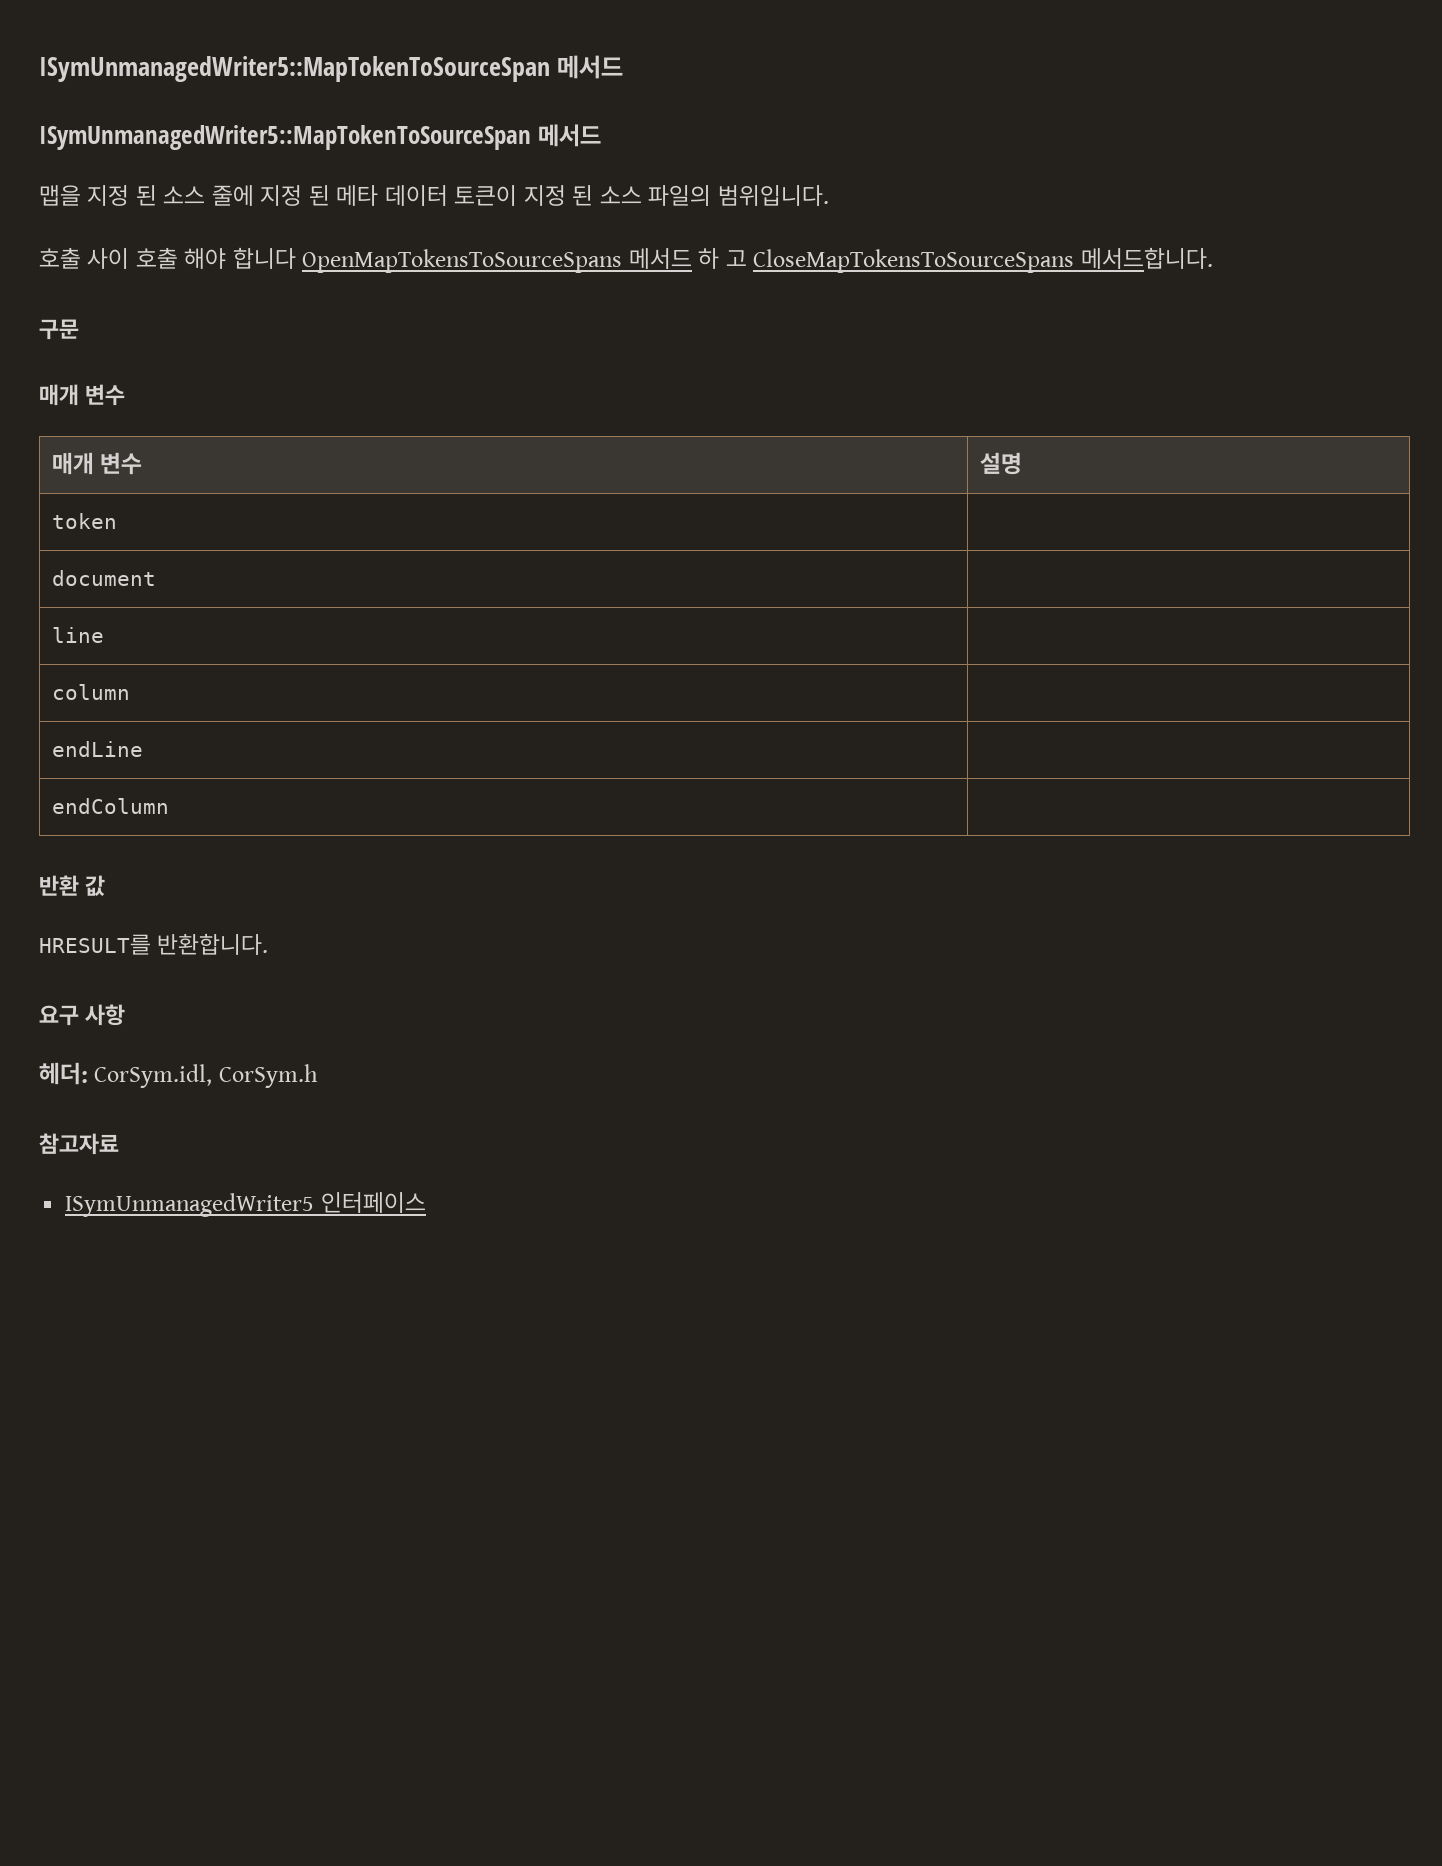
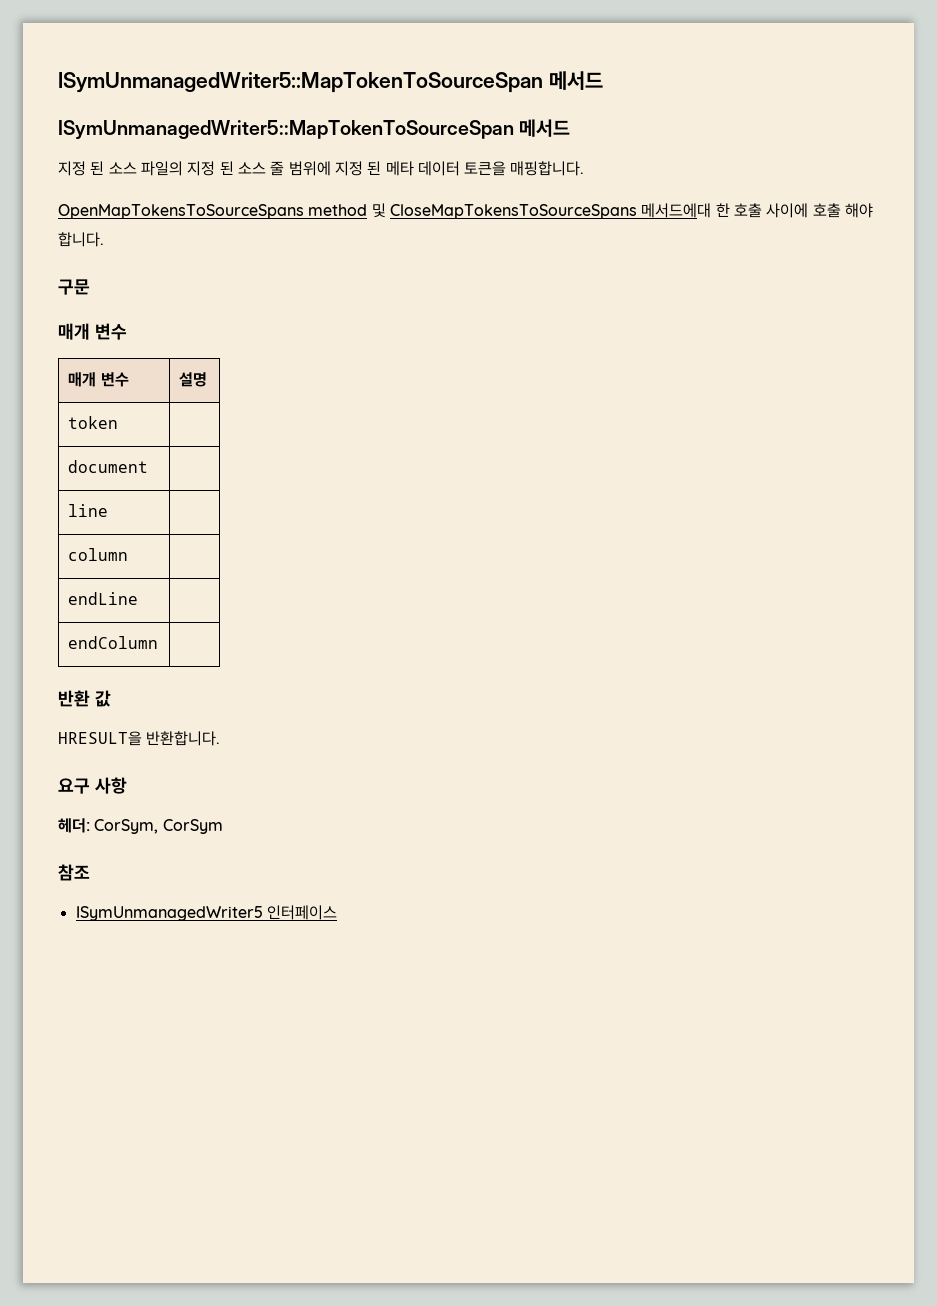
[39,185,829,206] [39,247,1213,273] 맵을 지정 된 소스 줄에 지정 된 메타 데이터 토큰이 지정 된 소스 파일의 범위입니다. // 호출 사이 호출 해야 합니다 OpenMapTokensToSourceSpans 메서드 하 고 CloseMapTokensToSourceSpans 메서드합니다. -> [58,161,585,176] [58,203,873,219] [58,232,104,247] 지정 된 소스 파일의 지정 된 소스 줄 범위에 지정 된 메타 데이터 토큰을 매핑합니다. // OpenMapTokensToSourceSpans method 및 CloseMapTokensToSourceSpans 메서드에대 한 호출 사이에 호출 해야 합니다.
[39,934,151,955] HRESULT를 -> [58,731,142,746] HRESULT을
[94,1064,318,1088] [39,1133,119,1155] CorSym.idl, CorSym.h // 참고자료 -> [94,819,223,834] [58,864,90,881] CorSym, CorSym // 참조

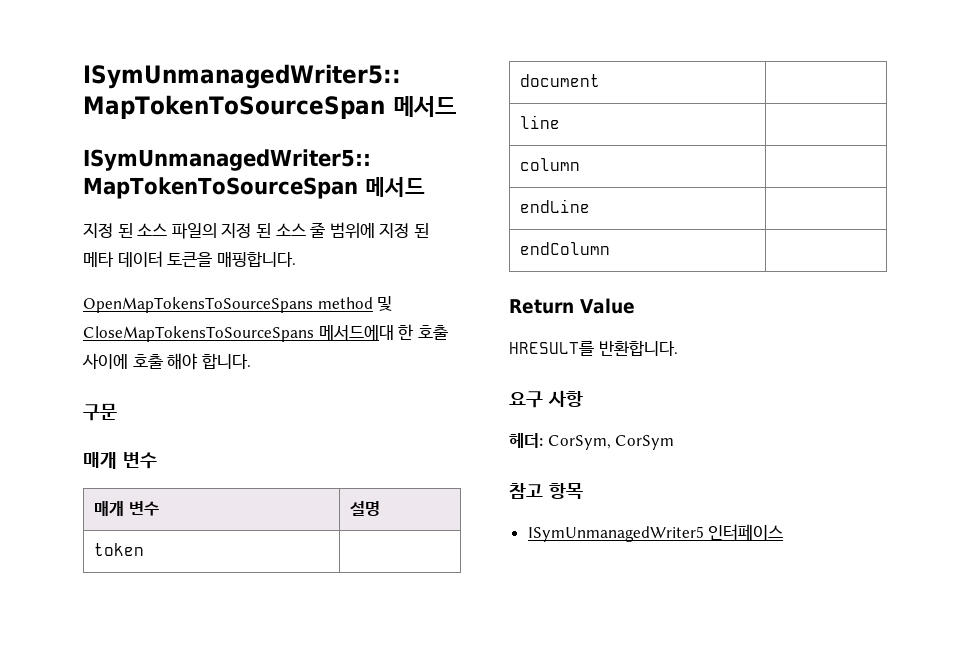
[58,690,111,707] [58,731,142,746] 반환 값 // HRESULT을 -> [509,298,635,314] [509,341,594,356] Return Value // HRESULT를
[58,864,90,881] 참조 -> [509,483,583,499] 참고 항목

